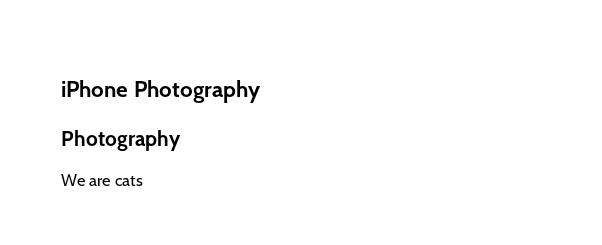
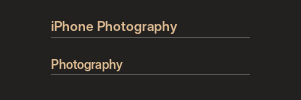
[61,174,143,186] // We are cats -> (123, 65) none

